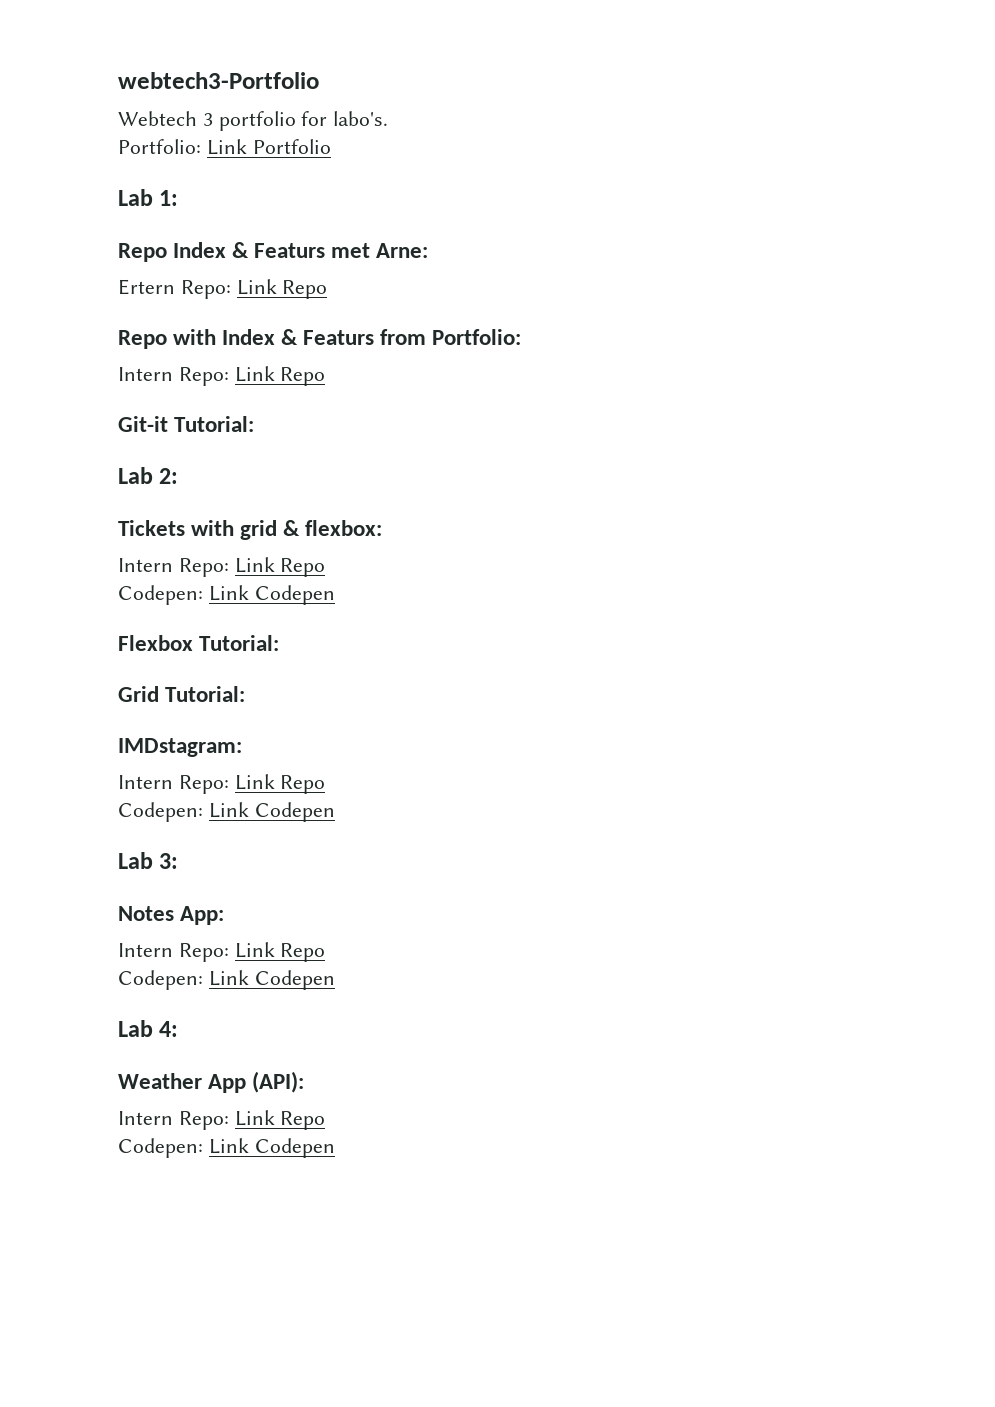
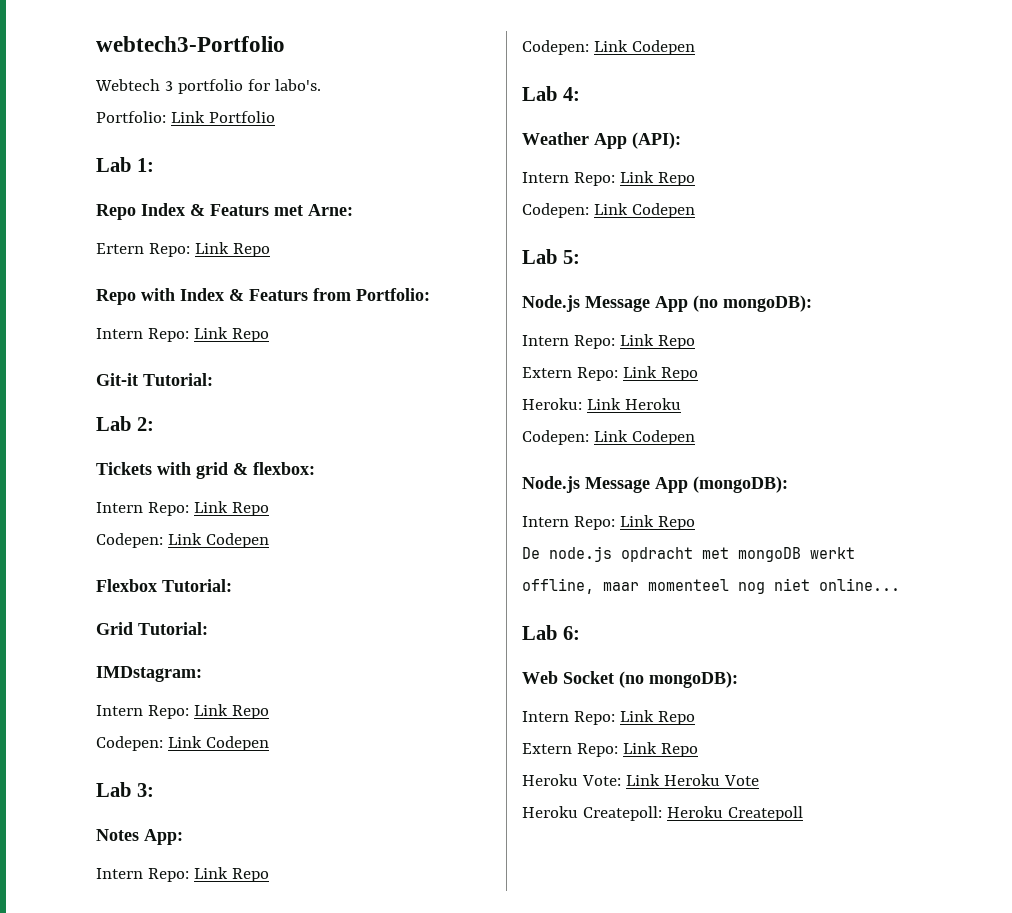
(335, 1148) none -> [522,249,580,264] [522,295,812,312] [522,334,695,349] [522,366,698,381] [522,398,681,410] [522,430,695,445] [522,476,788,493] [522,515,695,530] [522,546,855,562] [522,578,900,594] [522,625,580,640] [522,671,738,688] [522,710,695,725] [522,742,698,757] [522,774,759,786] [522,806,803,821] // Lab 5: // Node.js Message App (no mongoDB): // Intern Repo: Link Repo // Extern Repo: Link Repo // Heroku: Link Heroku // Codepen: Link Codepen // Node.js Message App (mongoDB): // Intern Repo: Link Repo // De node.js opdracht met mongoDB werkt offline, maar momenteel nog niet online... // Lab 6: // Web Socket (no mongoDB): // Intern Repo: Link Repo // Extern Repo: Link Repo // Heroku Vote: Link Heroku Vote // Heroku Createpoll: Heroku Createpoll

